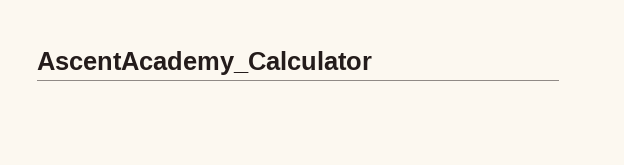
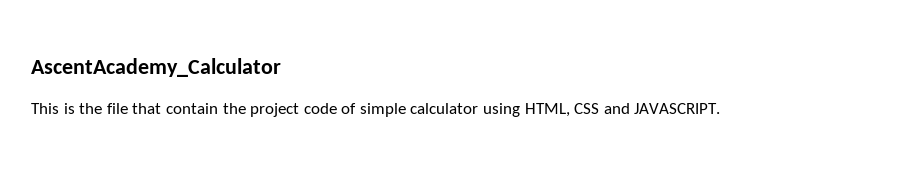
(372, 63) none -> [31,103,721,117] // This is the file that contain the project code of simple calculator using HTML, CSS and JAVASCRIPT.

